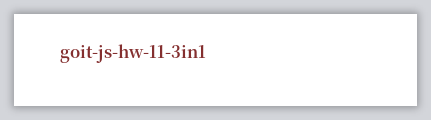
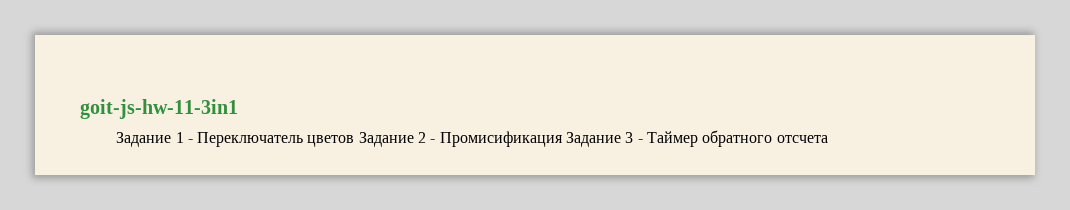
(206, 53) none -> [116,130,828,147] // Задание 1 - Переключатель цветов Задание 2 - Промисификация Задание 3 - Таймер обратного отсчета

